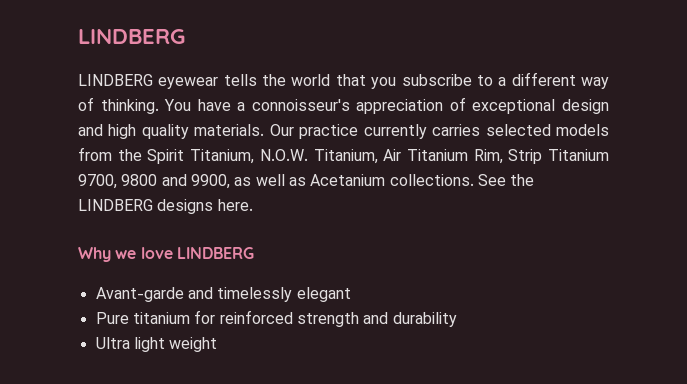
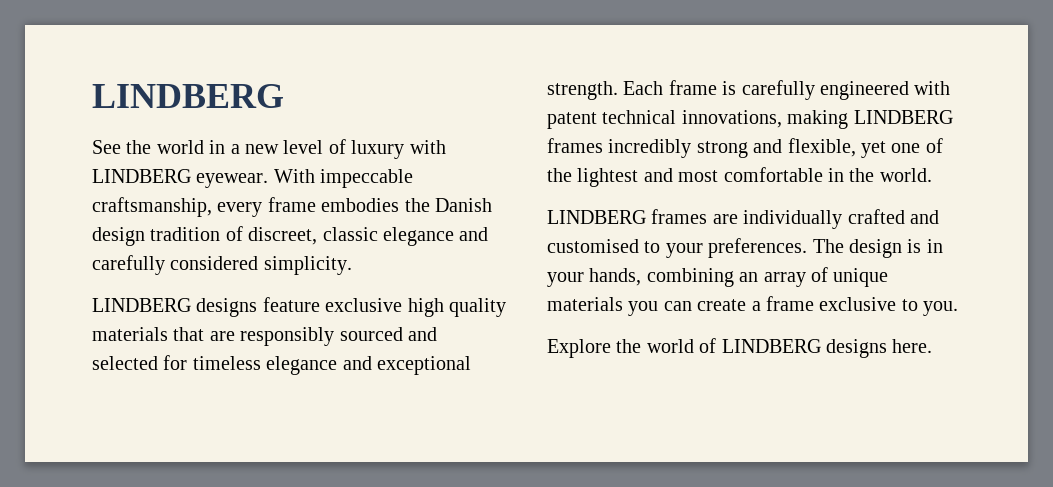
[78,29,185,44] [78,72,610,89] [78,97,609,114] [78,124,609,139] [78,147,609,164] [78,174,535,189] [78,199,253,214] [78,247,254,262] [95,287,351,302] [95,310,457,327] [95,337,218,352] LINDBERG // LINDBERG eyewear tells the world that you subscribe to a different way of thinking. You have a connoisseur's appreciation of exceptional design and high quality materials. Our practice currently carries selected models from the Spirit Titanium, N.O.W. Titanium, Air Titanium Rim, Strip Titanium 9700, 9800 and 9900, as well as Acetanium collections. See the LINDBERG designs here. // Why we love LINDBERG // Avant-garde and timelessly elegant // Pure titanium for reinforced strength and durability // Ultra light weight -> [92,84,284,108] [92,139,446,159] [92,169,414,188] [92,197,492,217] [92,226,489,246] [92,255,352,275] [92,297,506,317] [92,327,437,346] [92,355,471,375] [547,80,951,100] [547,110,953,129] [547,138,943,158] [547,167,932,187] [547,209,939,229] [547,238,943,258] [547,267,889,287] [547,296,959,316] [547,338,933,358] LINDBERG // See the world in a new level of luxury with LINDBERG eyewear. With impeccable craftsmanship, every frame embodies the Danish design tradition of discreet, classic elegance and carefully considered simplicity. // LINDBERG designs feature exclusive high quality materials that are responsibly sourced and selected for timeless elegance and exceptional strength. Each frame is carefully engineered with patent technical innovations, making LINDBERG frames incredibly strong and flexible, yet one of the lightest and most comfortable in the world. // LINDBERG frames are individually crafted and customised to your preferences. The design is in your hands, combining an array of unique materials you can create a frame exclusive to you. // Explore the world of LINDBERG designs here.

